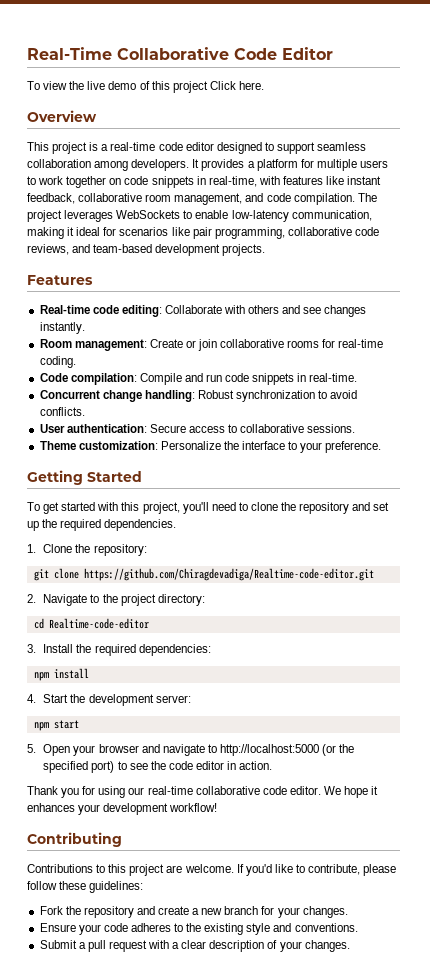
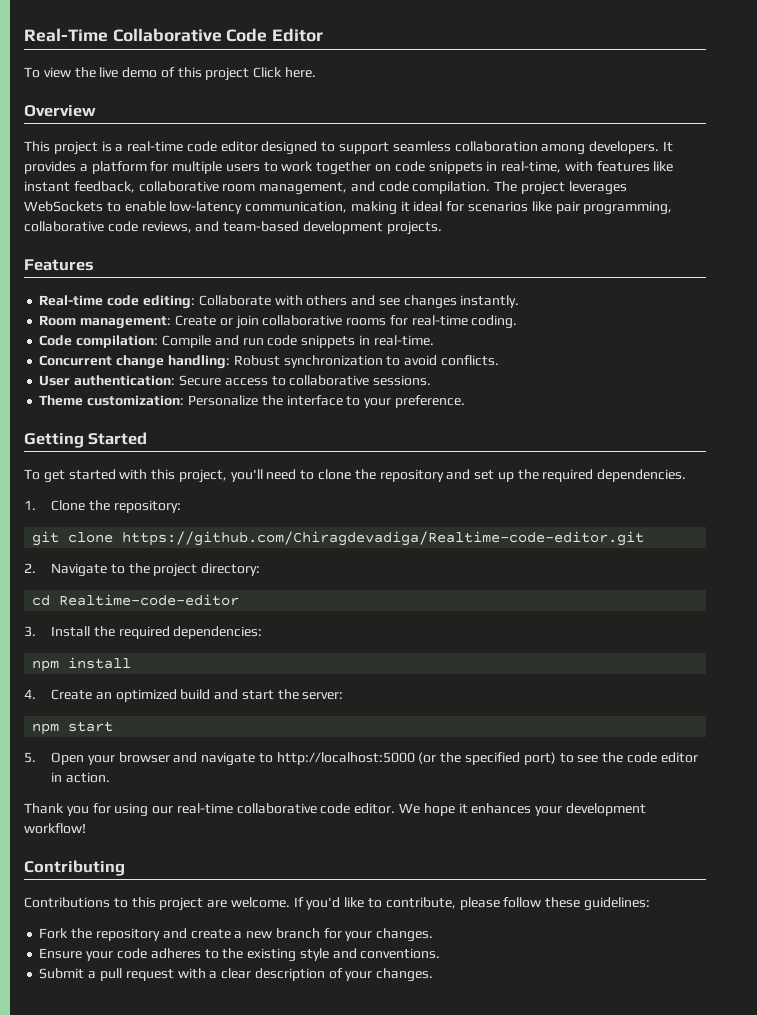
[43,694,154,706] Start the development -> [50,689,299,702] Create an optimized build and start the

